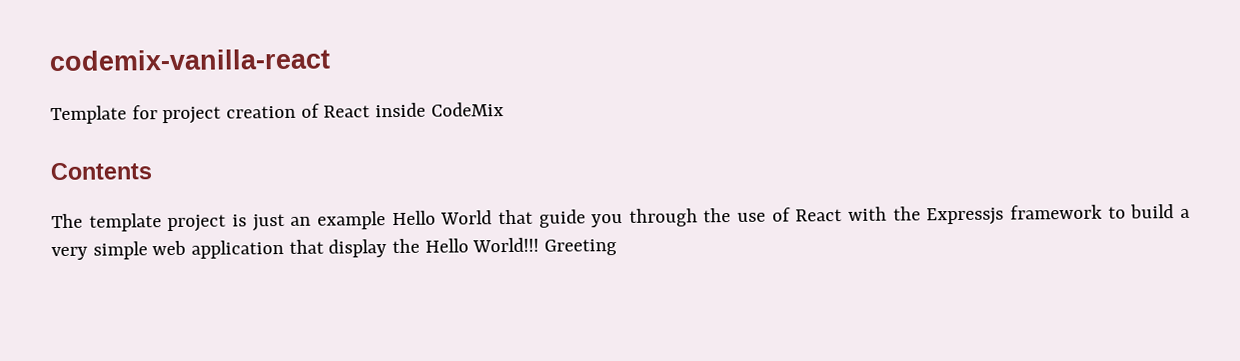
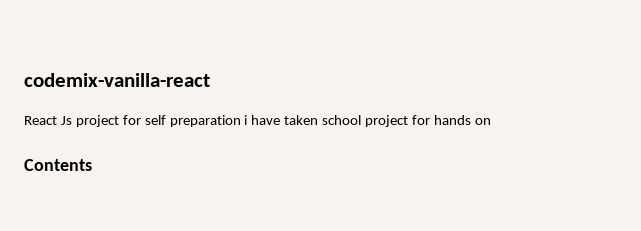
[50,102,504,125] [50,162,152,181] [51,204,1191,233] [51,237,618,261] Template for project creation of React inside CodeMix // Contents // The template project is just an example Hello World that guide you through the use of React with the Expressjs framework to build a very simple web application that display the Hello World!!! Greeting -> [24,115,491,127] [24,159,92,171] React Js project for self preparation i have taken school project for hands on // Contents

